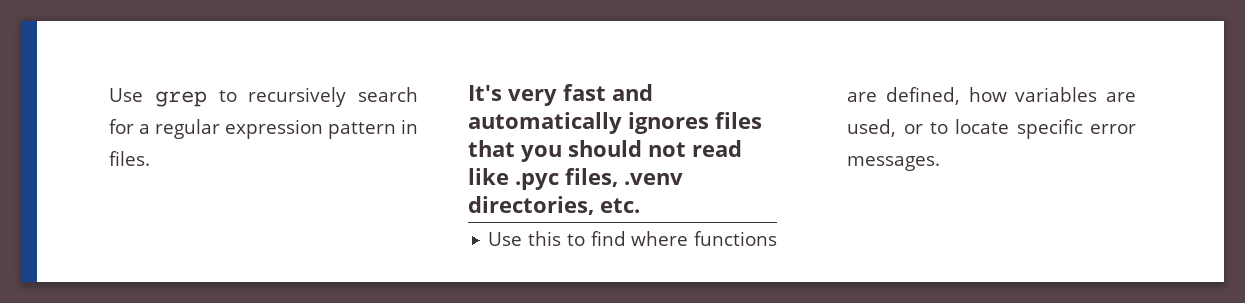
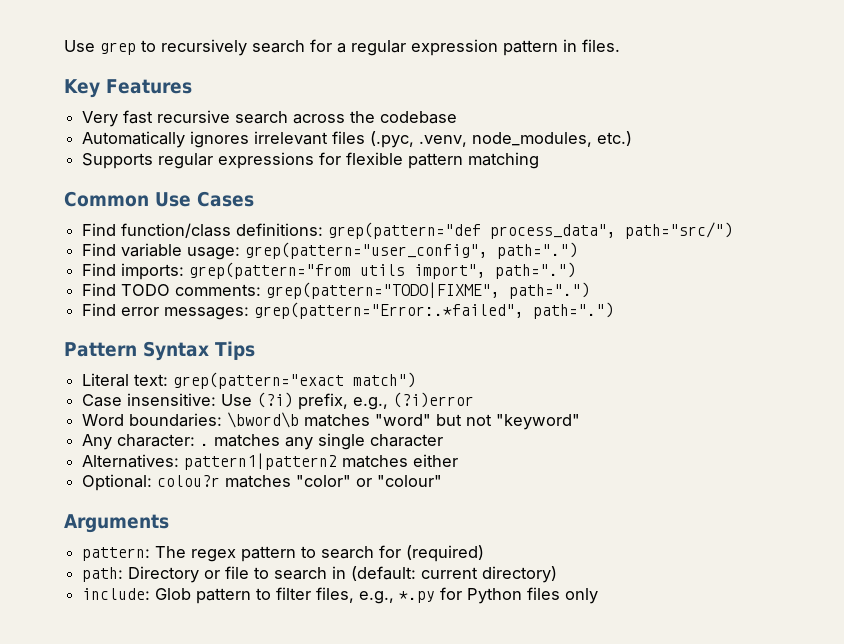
[468,84,653,106] [468,112,762,134] [468,140,742,162] [468,168,683,190] [468,196,640,215] [488,231,777,246] [847,87,1136,105] [847,119,1136,139] [847,156,941,171] It's very fast and automatically ignores files that you should not read like .pyc files, .venv directories, etc. // Use this to find where functions are defined, how variables are used, or to locate specific error messages. -> [64,79,192,98] [82,110,458,127] [82,131,633,148] [82,152,540,169] [64,191,254,207] [82,222,734,239] [82,242,579,260] [82,262,577,280] [82,282,591,299] [82,302,615,320] [64,341,255,361] [82,372,417,389] [82,392,475,410] [82,412,581,430] [82,433,444,450] [82,453,459,470] [82,474,443,491] [64,514,169,533] [82,545,485,562] [82,566,558,583] [82,587,599,604] Key Features // Very fast recursive search across the codebase // Automatically ignores irrelevant files (.pyc, .venv, node_modules, etc.) // Supports regular expressions for flexible pattern matching // Common Use Cases // Find function/class definitions: grep(pattern="def process_data", path="src/") // Find variable usage: grep(pattern="user_config", path=".") // Find imports: grep(pattern="from utils import", path=".") // Find TODO comments: grep(pattern="TODO|FIXME", path=".") // Find error messages: grep(pattern="Error:.*failed", path=".") // Pattern Syntax Tips // Literal text: grep(pattern="exact match") // Case insensitive: Use (?i) prefix, e.g., (?i)error // Word boundaries: \bword\b matches "word" but not "keyword" // Any character: . matches any single character // Alternatives: pattern1|pattern2 matches either // Optional: colou?r matches "color" or "colour" // Arguments // pattern: The regex pattern to search for (required) // path: Directory or file to search in (default: current directory) // include: Glob pattern to filter files, e.g., *.py for Python files only

